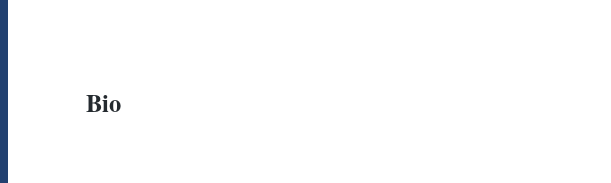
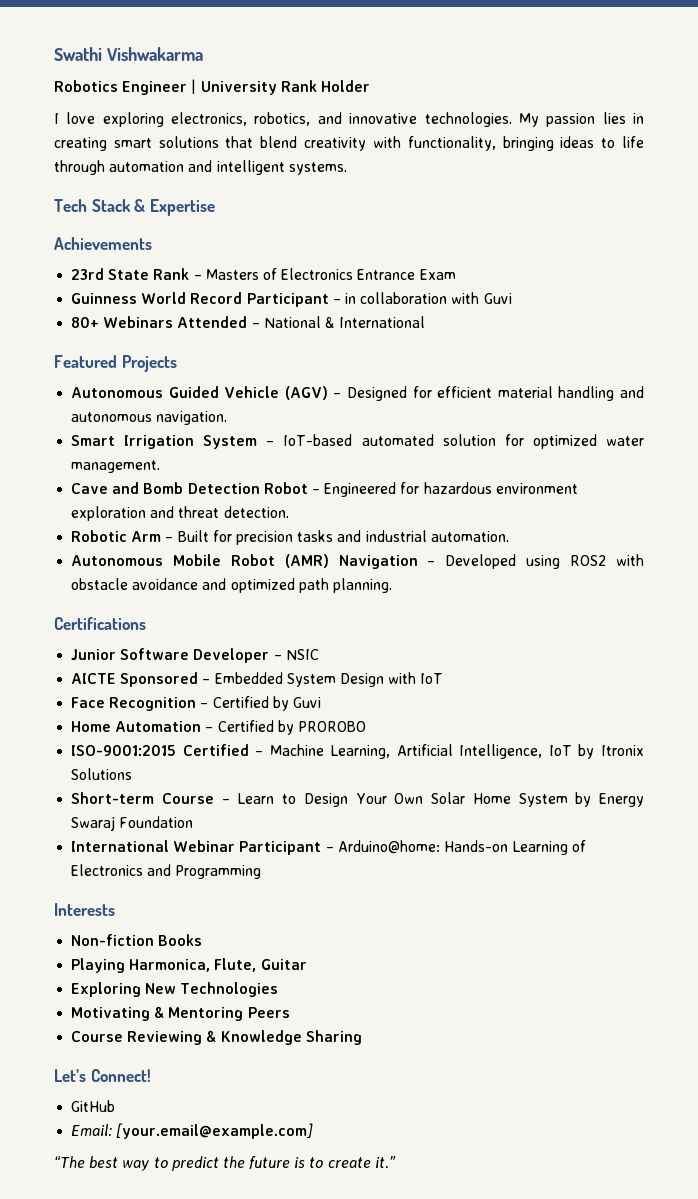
[86,95,121,112] Bio -> [54,47,203,61] [54,79,370,95] [54,112,645,127] [54,136,644,151] [54,160,347,175] [54,199,215,216] [54,237,152,250] [71,268,456,280] [71,292,512,307] [71,316,426,328] [54,355,177,372] [71,386,645,401] [71,411,228,425] [71,434,644,449] [71,460,161,473] [71,482,578,497] [71,506,289,521] [71,530,509,545] [71,554,644,569] [71,578,392,593] [54,617,146,630] [71,648,319,663] [71,672,444,687] [71,696,321,711] [71,720,366,735] [71,744,644,759] [71,768,133,780] [71,792,644,807] [71,816,194,831] [71,840,587,855] [71,864,262,879] [54,903,115,916] [71,934,203,946] [71,958,307,973] [71,982,279,997] [71,1006,290,1021] [71,1030,362,1045] [54,1069,151,1082] [71,1100,116,1112] [71,1123,314,1139] [54,1156,396,1171] Swathi Vishwakarma // Robotics Engineer | University Rank Holder // I love exploring electronics, robotics, and innovative technologies. My passion lies in creating smart solutions that blend creativity with functionality, bringing ideas to life through automation and intelligent systems. // Tech Stack & Expertise // Achievements // 23rd State Rank – Masters of Electronics Entrance Exam // Guinness World Record Participant – in collaboration with Guvi // 80+ Webinars Attended – National & International // Featured Projects // Autonomous Guided Vehicle (AGV) – Designed for efficient material handling and autonomous navigation. // Smart Irrigation System – IoT-based automated solution for optimized water management. // Cave and Bomb Detection Robot – Engineered for hazardous environment exploration and threat detection. // Robotic Arm – Built for precision tasks and industrial automation. // Autonomous Mobile Robot (AMR) Navigation – Developed using ROS2 with obstacle avoidance and optimized path planning. // Certifications // Junior Software Developer – NSIC // AICTE Sponsored – Embedded System Design with IoT // Face Recognition – Certified by Guvi // Home Automation – Certified by PROROBO // ISO-9001:2015 Certified – Machine Learning, Artificial Intelligence, IoT by Itronix Solutions // Short-term Course – Learn to Design Your Own Solar Home System by Energy Swaraj Foundation // International Webinar Participant – Arduino@home: Hands-on Learning of Electronics and Programming // Interests // Non-fiction Books // Playing Harmonica, Flute, Guitar // Exploring New Technologies // Motivating & Mentoring Peers // Course Reviewing & Knowledge Sharing // Let’s Connect! // GitHub // Email: [your.email@example.com] // “The best way to predict the future is to create it.”

